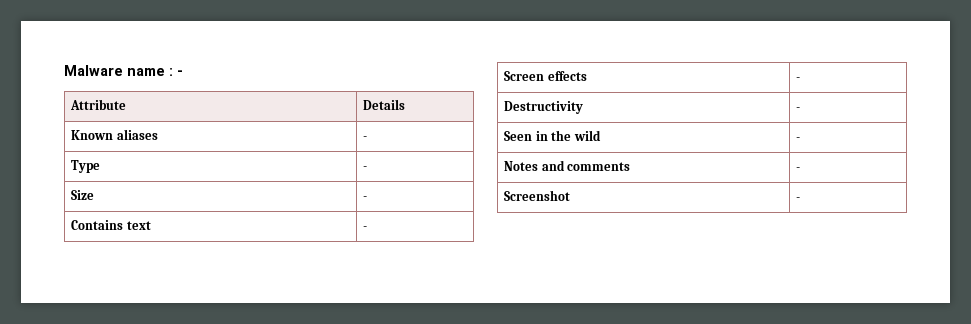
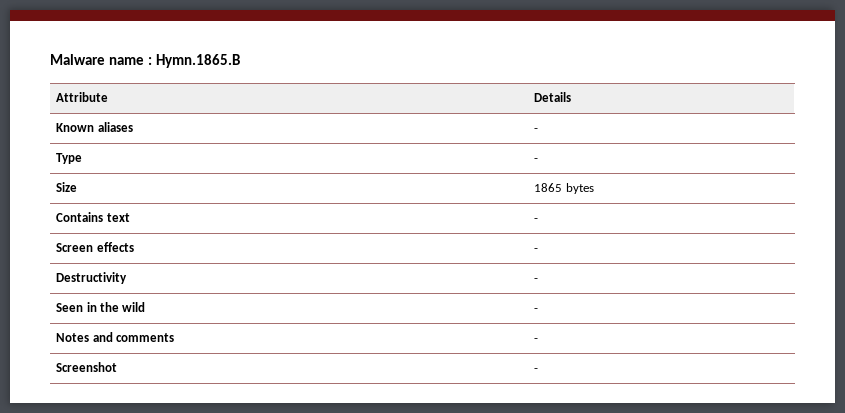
[177,70,183,76] - -> [155,54,240,68] Hymn.1865.B
[363,196,368,200] - -> [534,183,594,194] 1865 bytes

